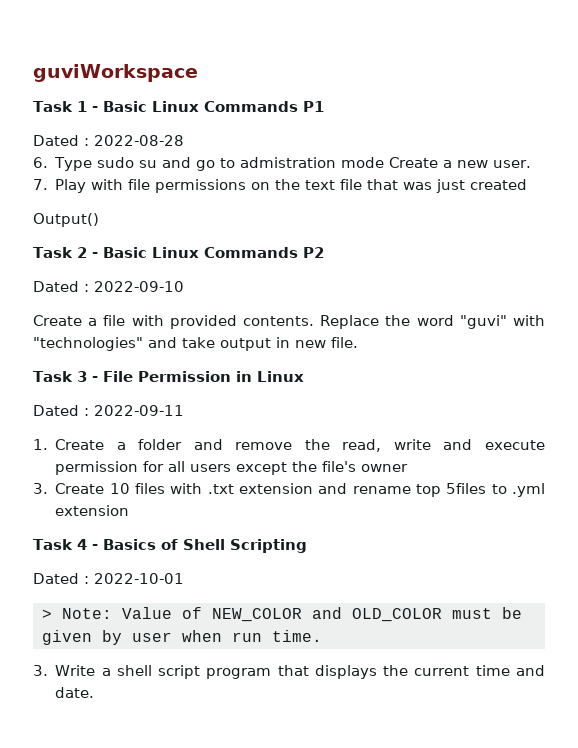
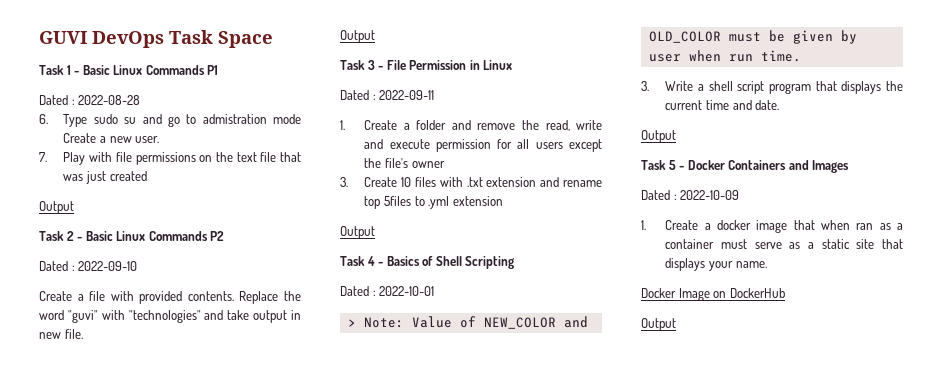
[33,64,198,82] guviWorkspace -> [39,30,273,48] GUVI DevOps Task Space
[33,213,99,227] Output() -> [39,201,74,214] Output
(358, 342) none -> [340,30,375,43] // Output
(130, 510) none -> [340,226,375,239] // Output
(95, 692) none -> [641,130,676,143] [641,160,850,173] [641,190,740,200] [641,220,903,233] [665,239,903,249] [665,258,767,271] [641,288,785,301] [641,318,676,331] // Output // Task 5 - Docker Containers and Images // Dated : 2022-10-09 // 1. Create a docker image that when ran as a container must serve as a static site that displays your name. // Docker Image on DockerHub // Output

